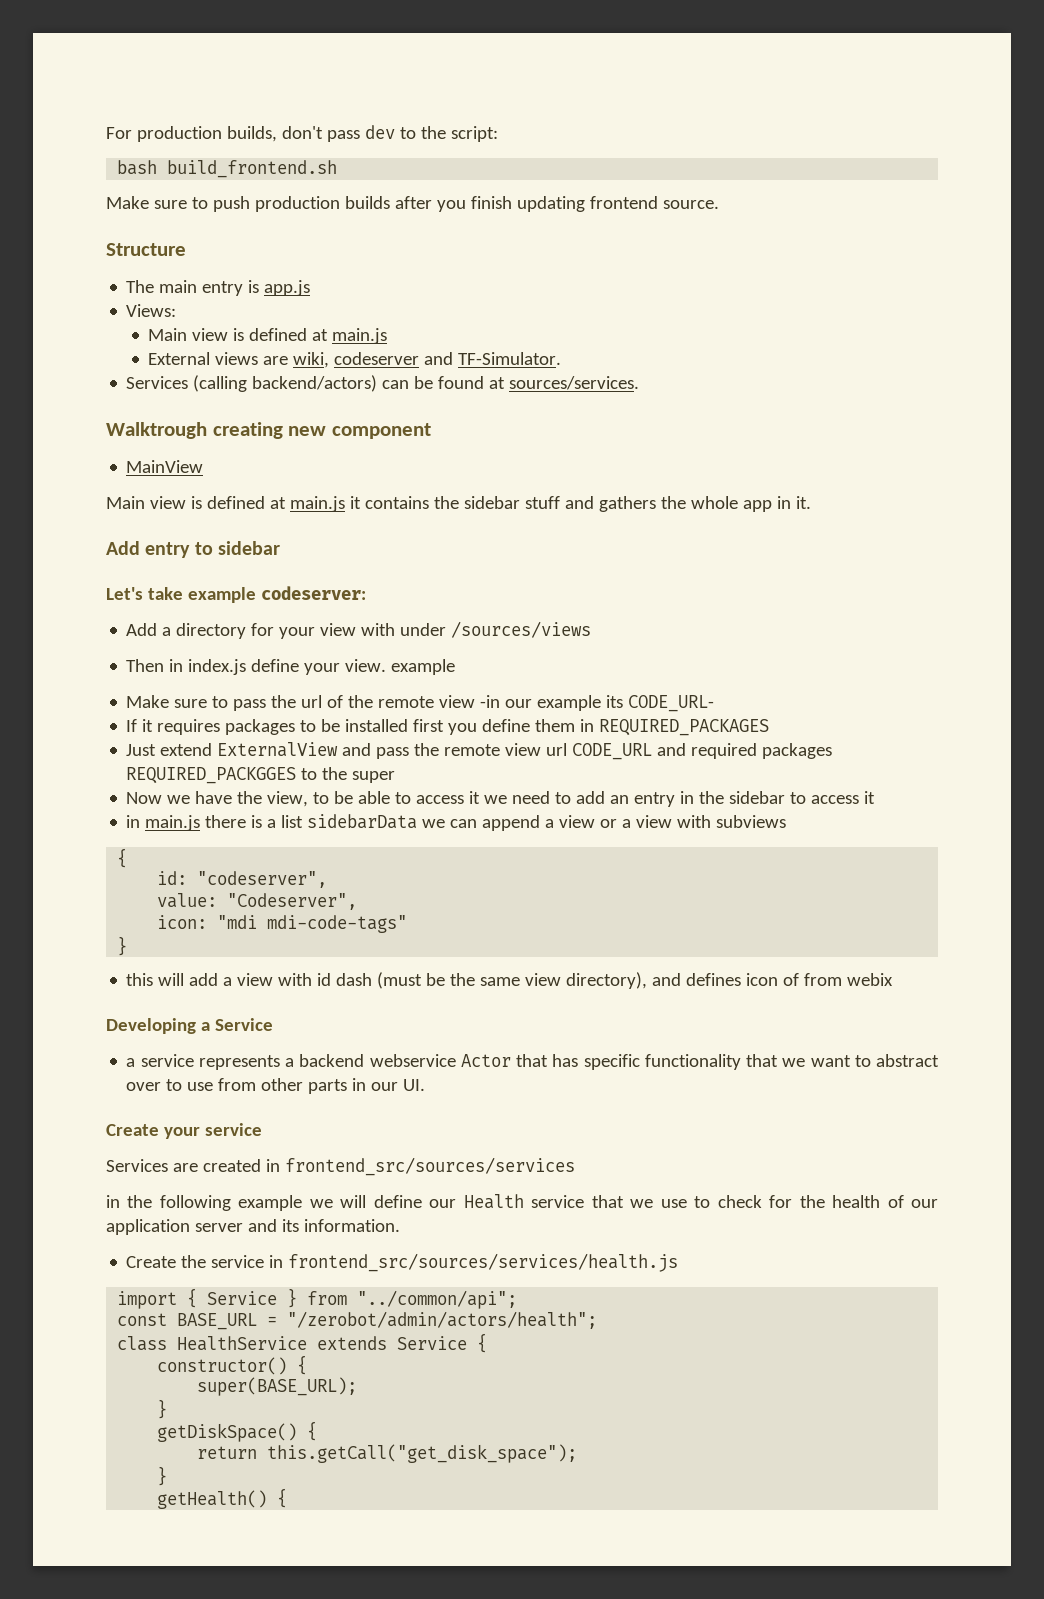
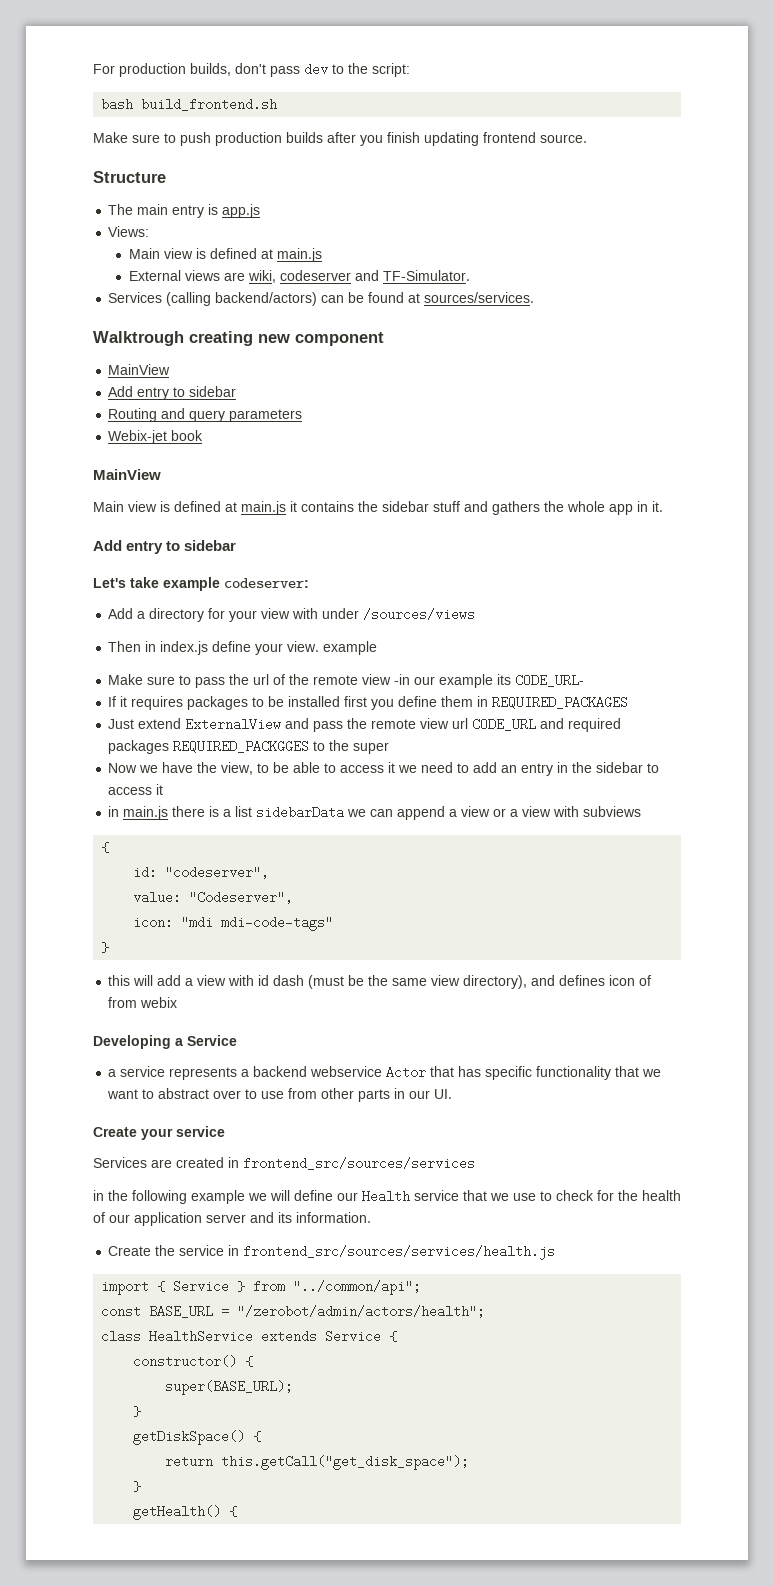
(204, 466) none -> [108,386,237,400] [108,408,303,422] [108,430,204,444] [93,469,161,480] // Add entry to sidebar // Routing and query parameters // Webix-jet book // MainView

